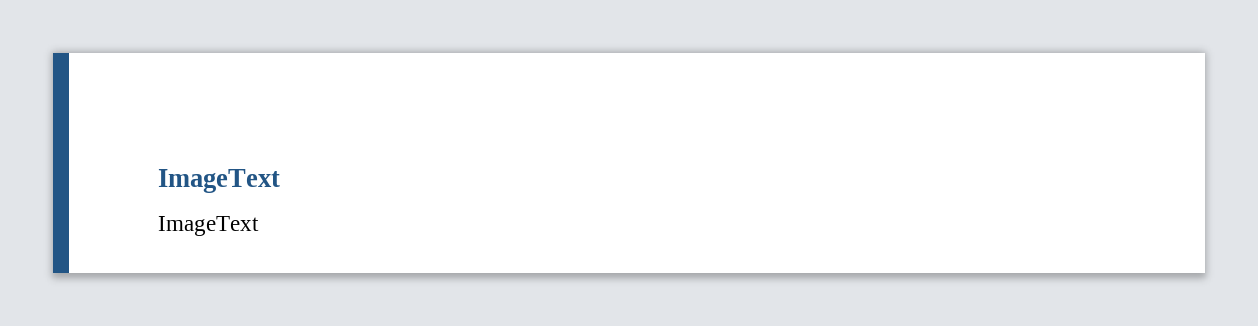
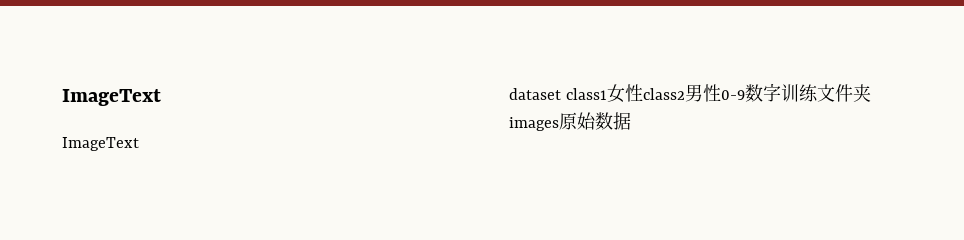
(259, 226) none -> [509,83,871,103] [509,112,631,131] // dataset class1女性class2男性0-9数字训练文件夹images原始数据

